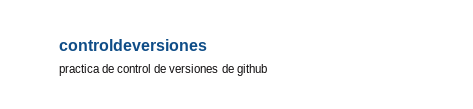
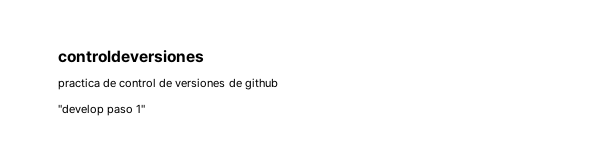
(267, 70) none -> [58,104,146,116] // "develop paso 1"

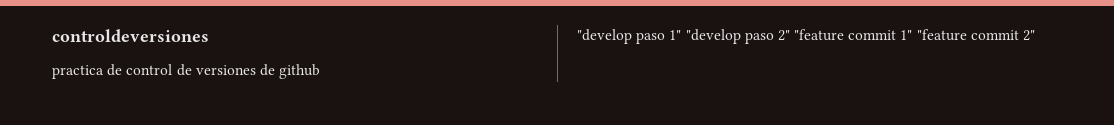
(146, 108) none -> [685,29,1036,44] "develop paso 2" "feature commit 1" "feature commit 2"

